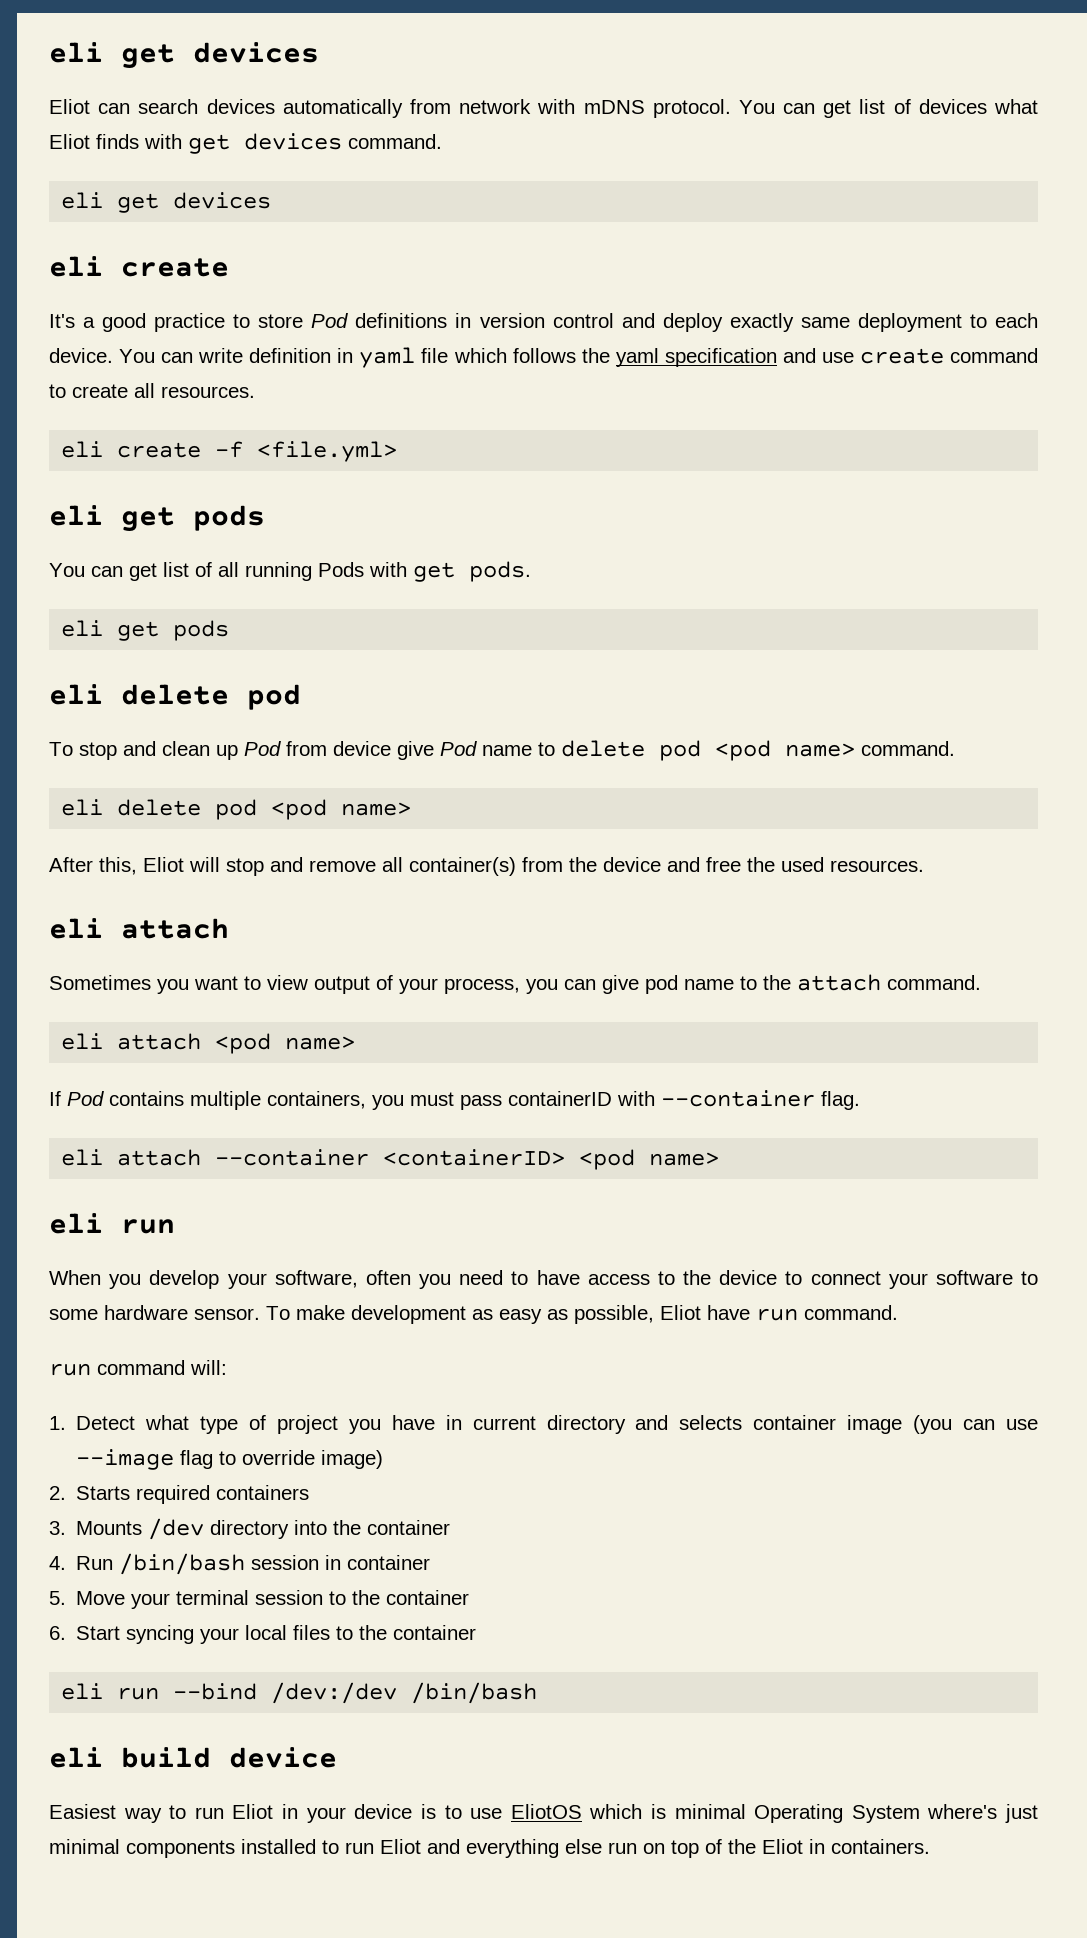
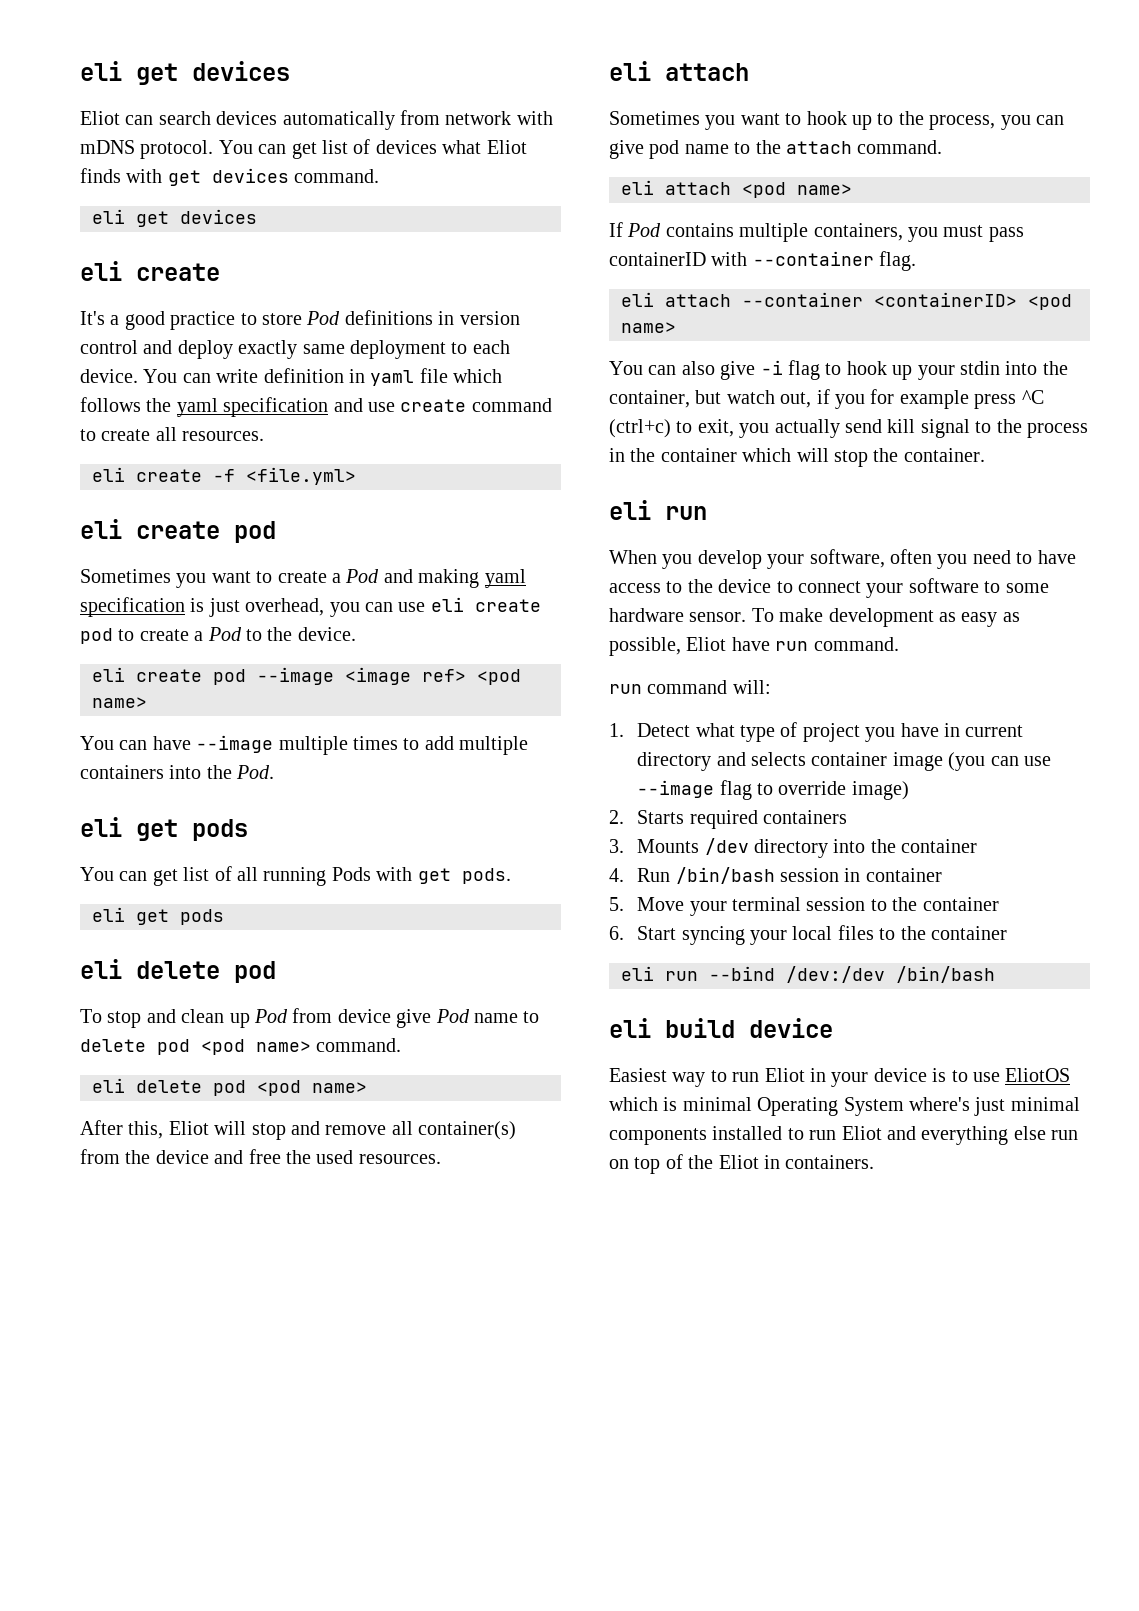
(398, 451) none -> [80,519,276,543] [80,569,526,588] [80,597,541,617] [80,627,356,644] [92,667,521,685] [92,697,147,708] [80,735,529,755] [80,765,275,779] // eli create pod // Sometimes you want to create a Pod and making yaml specification is just overhead, you can use eli create pod to create a Pod to the device. // eli create pod --image <image ref> <pod name> // You can have --image multiple times to add multiple containers into the Pod.
[267,975,438,994] view output of your -> [806,111,924,130] hook up to the
(720, 1159) none -> [609,360,1068,380] [609,389,1044,409] [609,419,1088,438] [609,448,985,467] // You can also give -i flag to hook up your stdin into the container, but watch out, if you for example press ^C (ctrl+c) to exit, you actually send kill signal to the process in the container which will stop the container.

